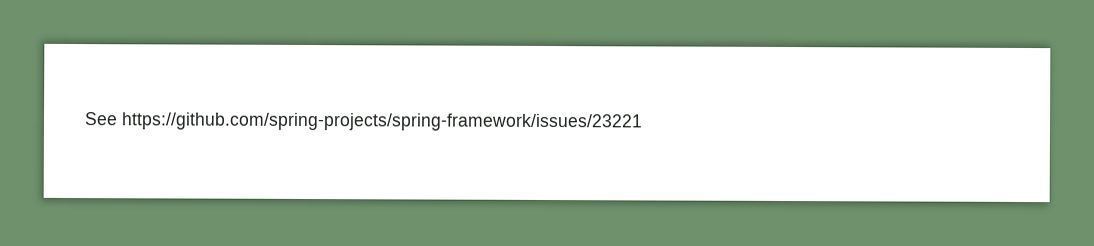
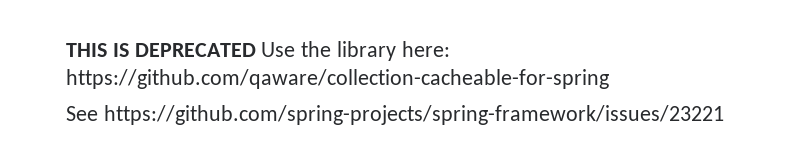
(84, 119) none -> [66,41,450,61] [66,69,609,89] THIS IS DEPRECATED Use the library here: https://github.com/qaware/collection-cacheable-for-spring //

